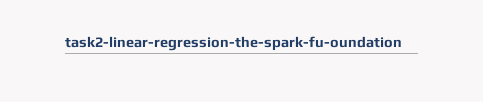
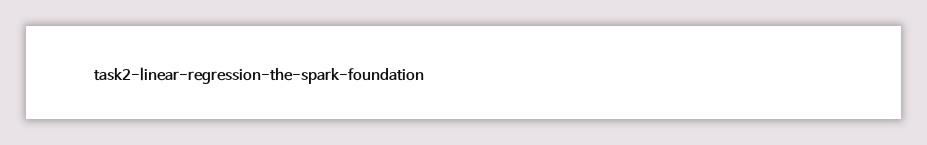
[65,36,402,51] task2-linear-regression-the-spark-fu-oundation -> [94,67,424,84] task2-linear-regression-the-spark-foundation

